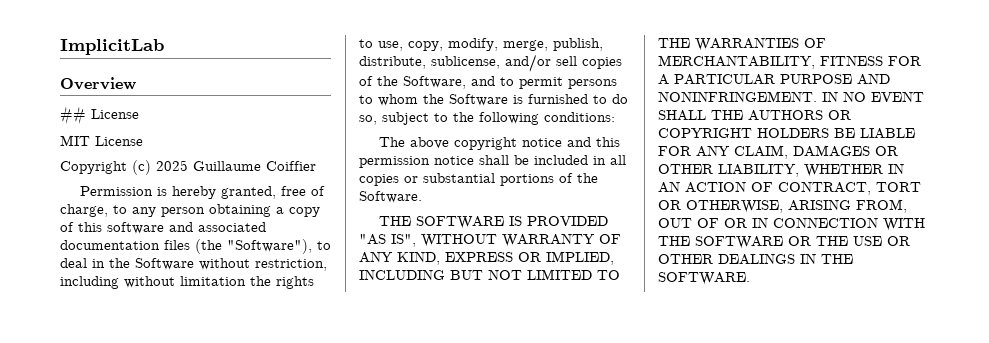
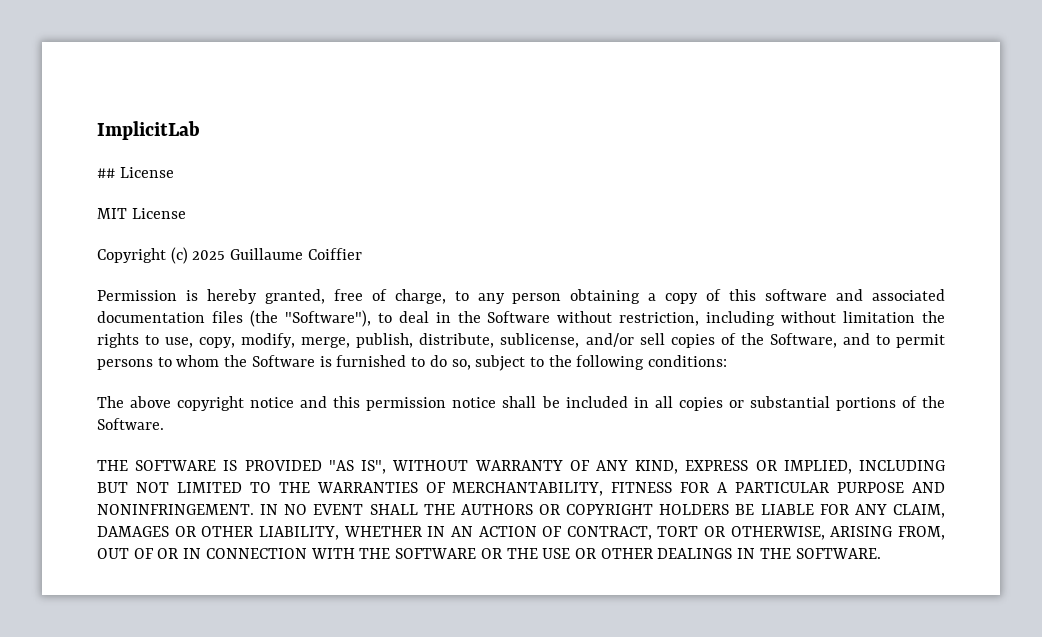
[60,77,136,90] // Overview -> (200, 130) none

